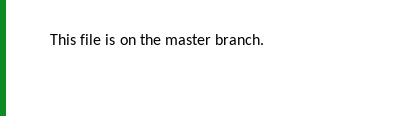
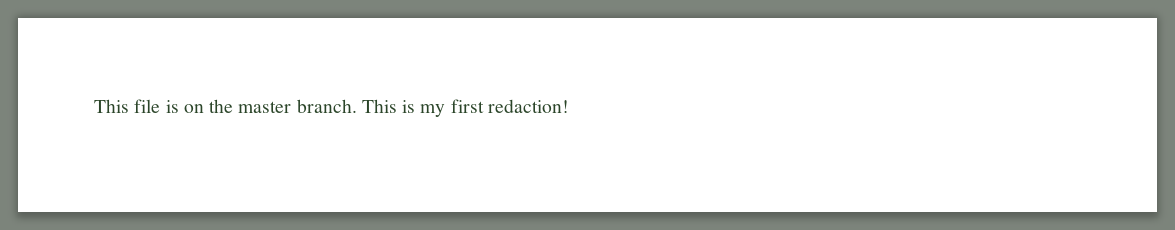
(265, 39) none -> [361,99,569,117] This is my first redaction!

